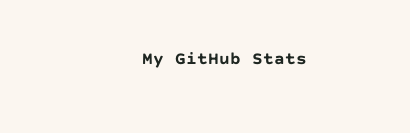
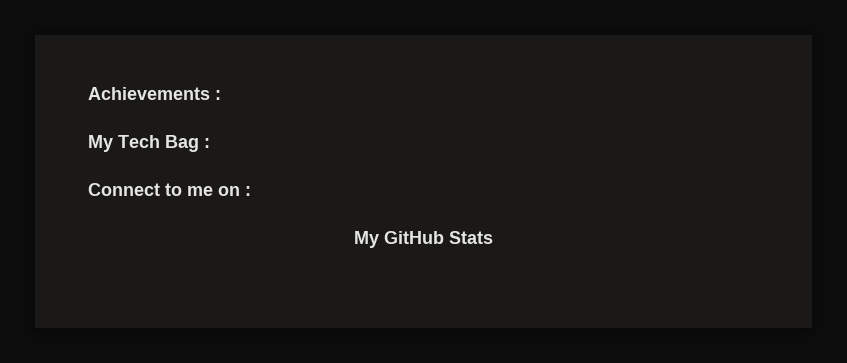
(141, 60) none -> [88,87,221,100] [88,135,210,152] [88,183,251,196] Achievements : // My Tech Bag : // Connect to me on : //

